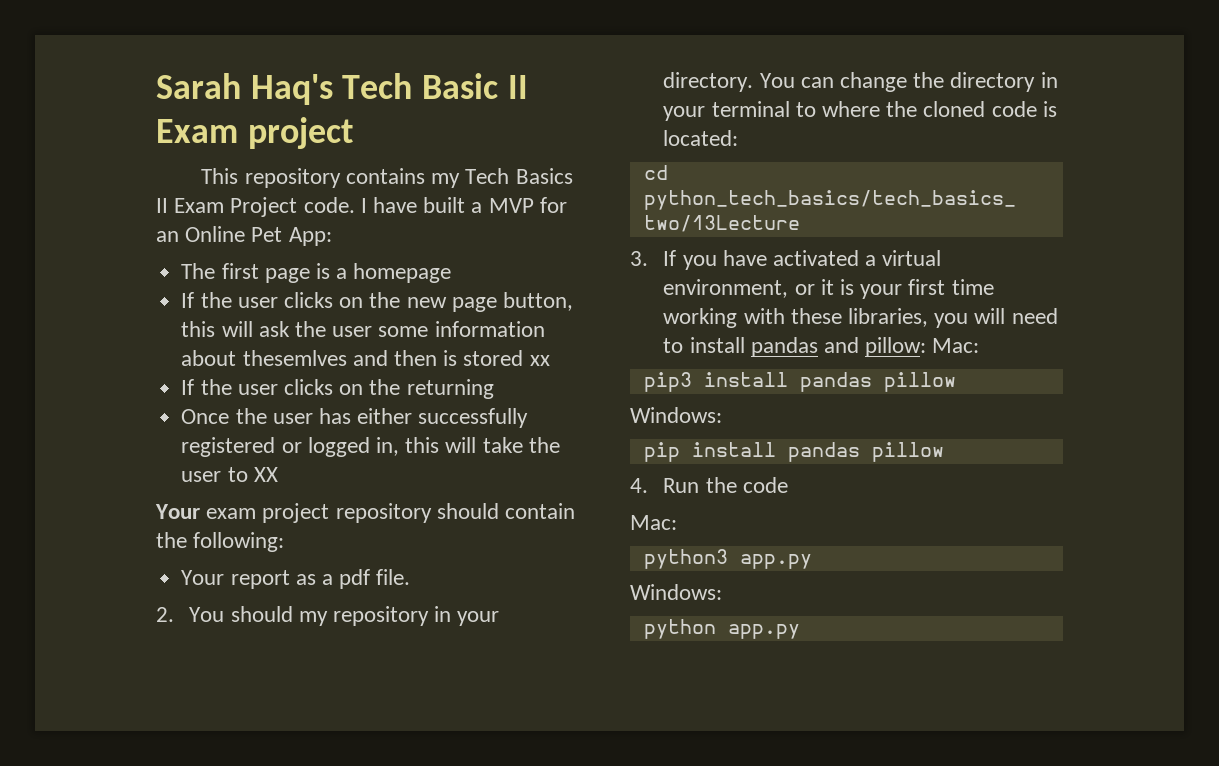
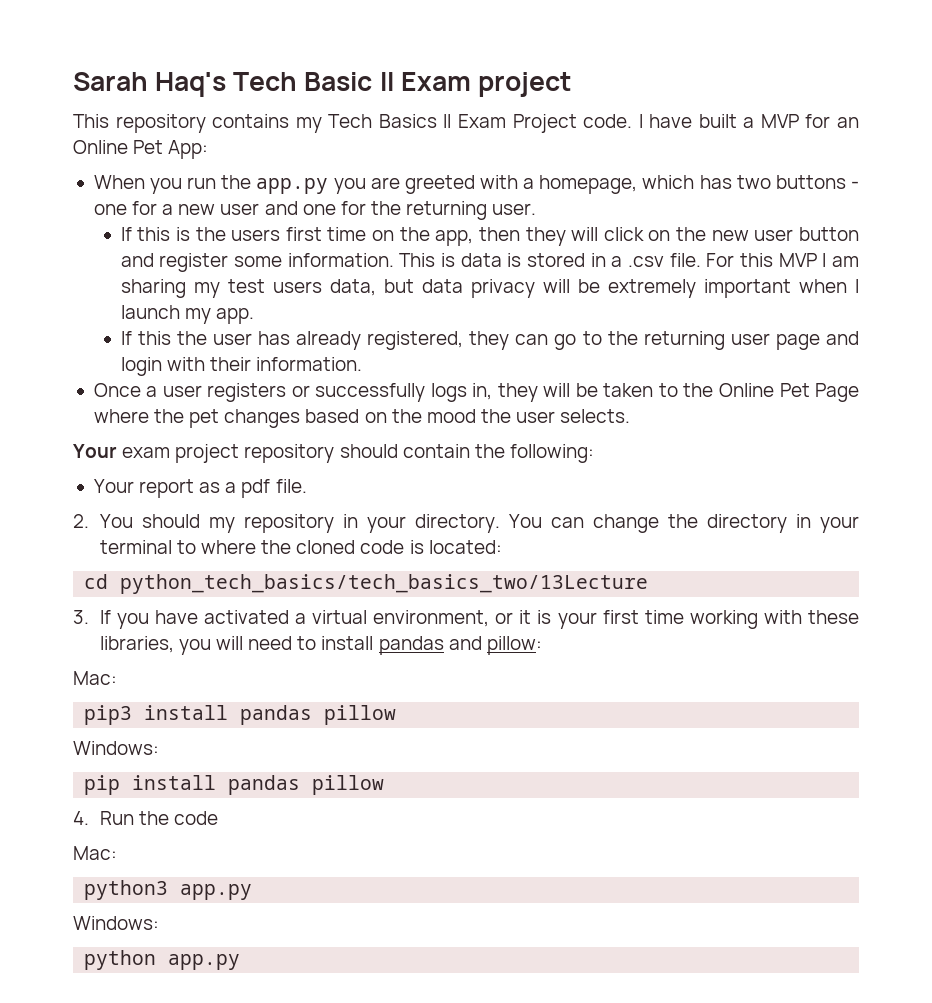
[181,263,452,283] [181,292,573,312] [181,321,545,337] [181,350,550,366] [181,379,494,399] [181,408,529,428] [181,437,560,457] [181,467,278,482] The first page is a homepage // If the user clicks on the new page button, this will ask the user some information about thesemlves and then is stored xx // If the user clicks on the returning // Once the user has either successfully registered or logged in, this will take the user to XX -> [93,175,859,194] [93,201,537,220] [120,227,860,246] [120,253,859,272] [120,279,859,298] [120,305,254,324] [120,331,859,350] [120,357,363,376] [93,383,860,402] [93,409,631,428] When you run the app.py you are greeted with a homepage, which has two buttons - one for a new user and one for the returning user. // If this is the users first time on the app, then they will click on the new user button and register some information. This is data is stored in a .csv file. For this MVP I am sharing my test users data, but data privacy will be extremely important when I launch my app. // If this the user has already registered, they can go to the returning user page and login with their information. // Once a user registers or successfully logs in, they will be taken to the Online Pet Page where the pet changes based on the mood the user selects.
(927, 347) none -> (542, 645) //

